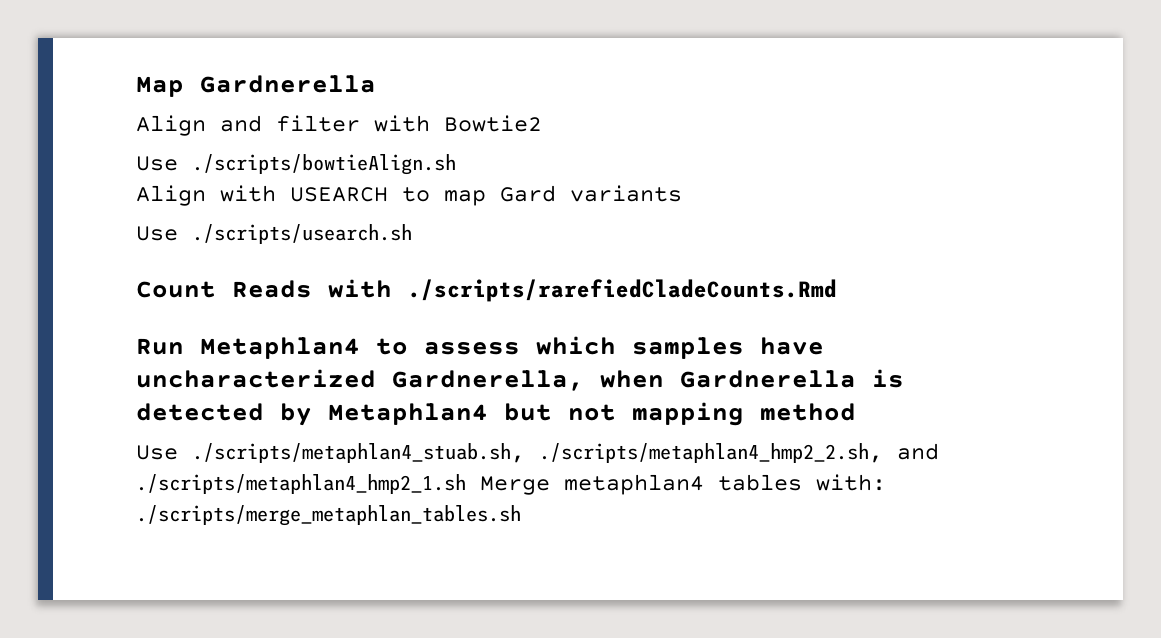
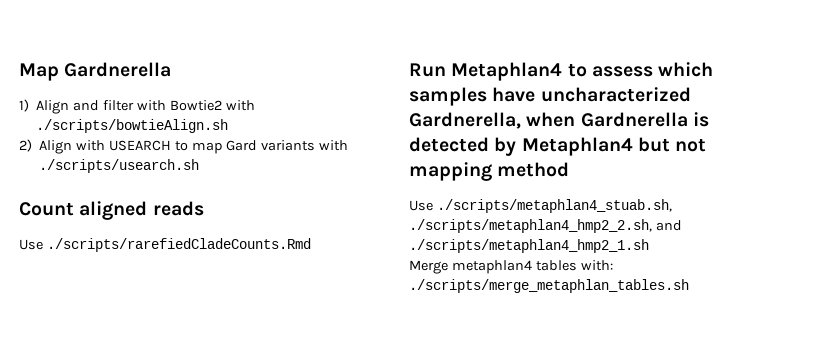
(376, 84) none -> [19,99,29,112] 1)
[136,156,178,171] // Use -> [225,100,255,111] with
(456, 164) none -> [19,139,32,152] 2)
[136,226,178,241] // Use -> [318,140,348,151] with
[232,279,392,298] Reads with -> [79,201,204,220] [19,239,43,250] aligned reads // Use
(466, 484) none -> (649, 246) //

